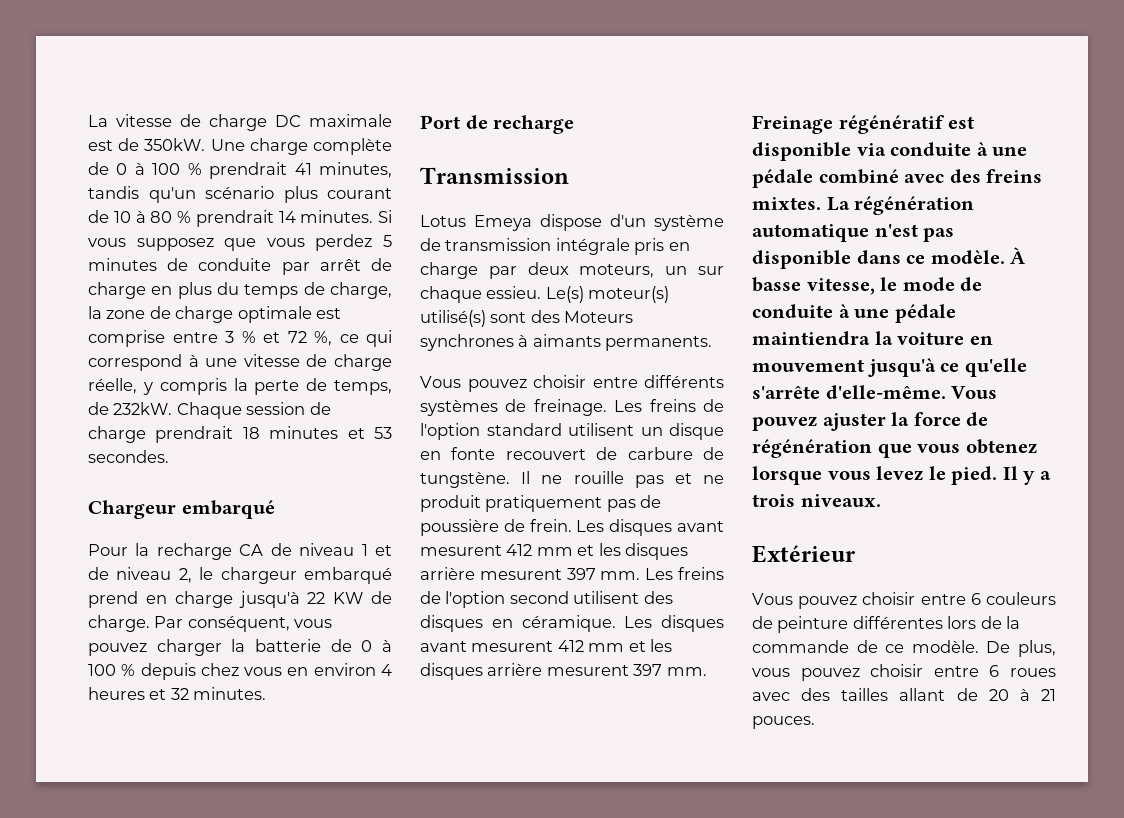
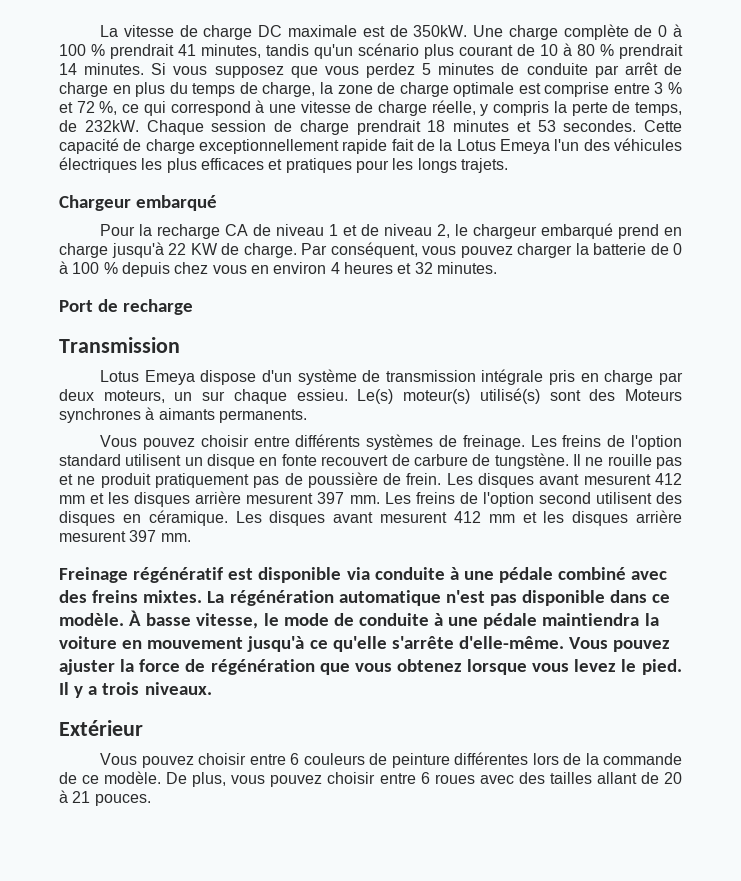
(169, 456) none -> [644,120,682,132] [59,138,682,154] [59,157,508,173] Cette capacité de charge exceptionnellement rapide fait de la Lotus Emeya l'un des véhicules électriques les plus efficaces et pratiques pour les longs trajets.

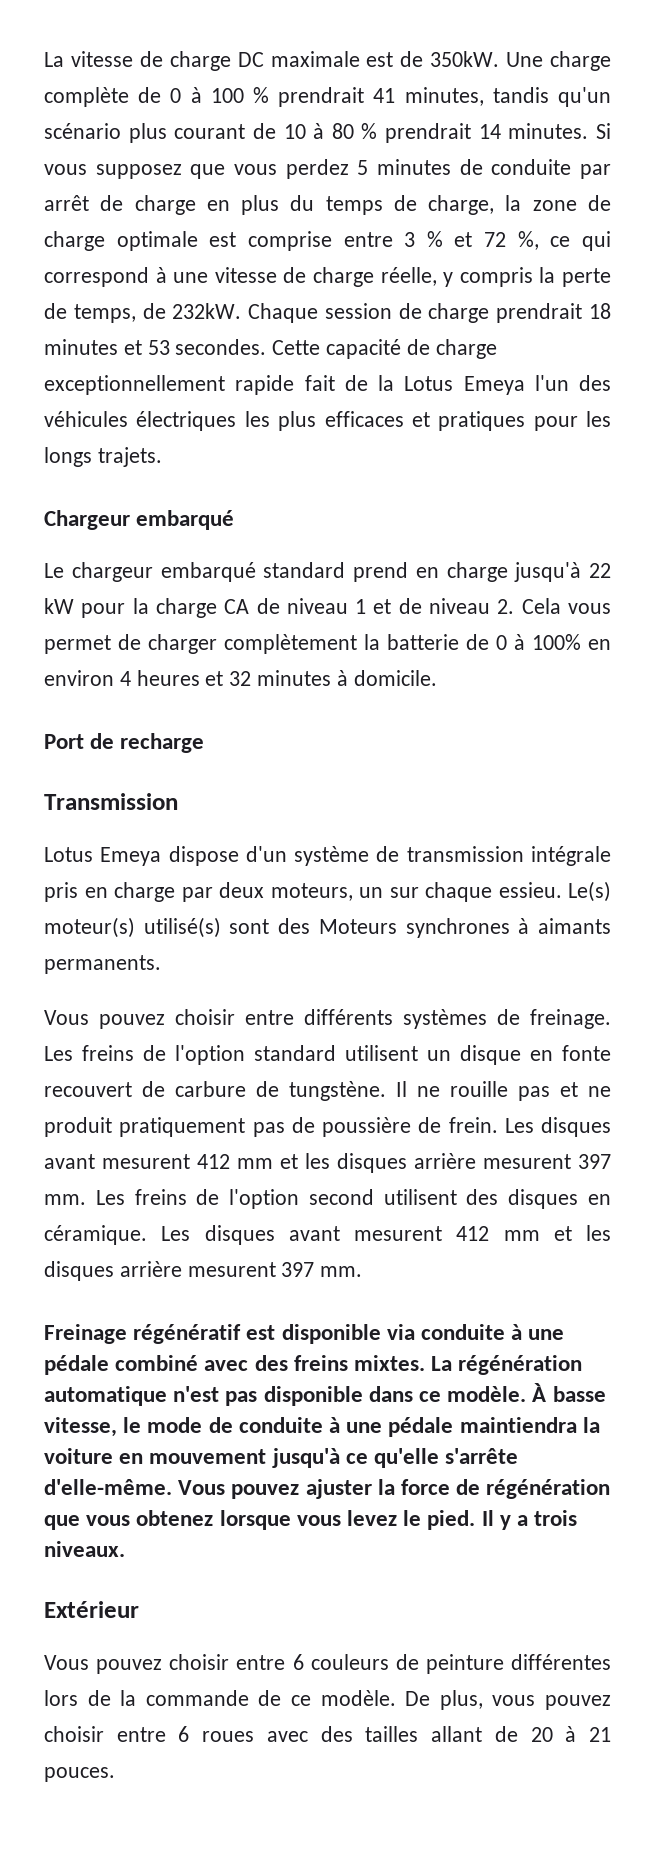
[100,224,221,239] Pour la recharge -> [44,562,611,582] [44,598,217,618] Le chargeur embarqué standard prend en charge jusqu'à 22 kW pour la charge
[437,223,682,239] [59,242,572,258] 2, le chargeur embarqué prend en charge jusqu'à 22 KW de charge. Par conséquent, vous pouvez charger -> [497,598,611,614] [44,634,357,654] 2. Cela vous permet de charger complètement
[72,262,247,277] 100 % depuis chez vous -> [532,634,581,650] 100%
[436,262,497,274] minutes. -> [257,670,437,686] minutes à domicile.

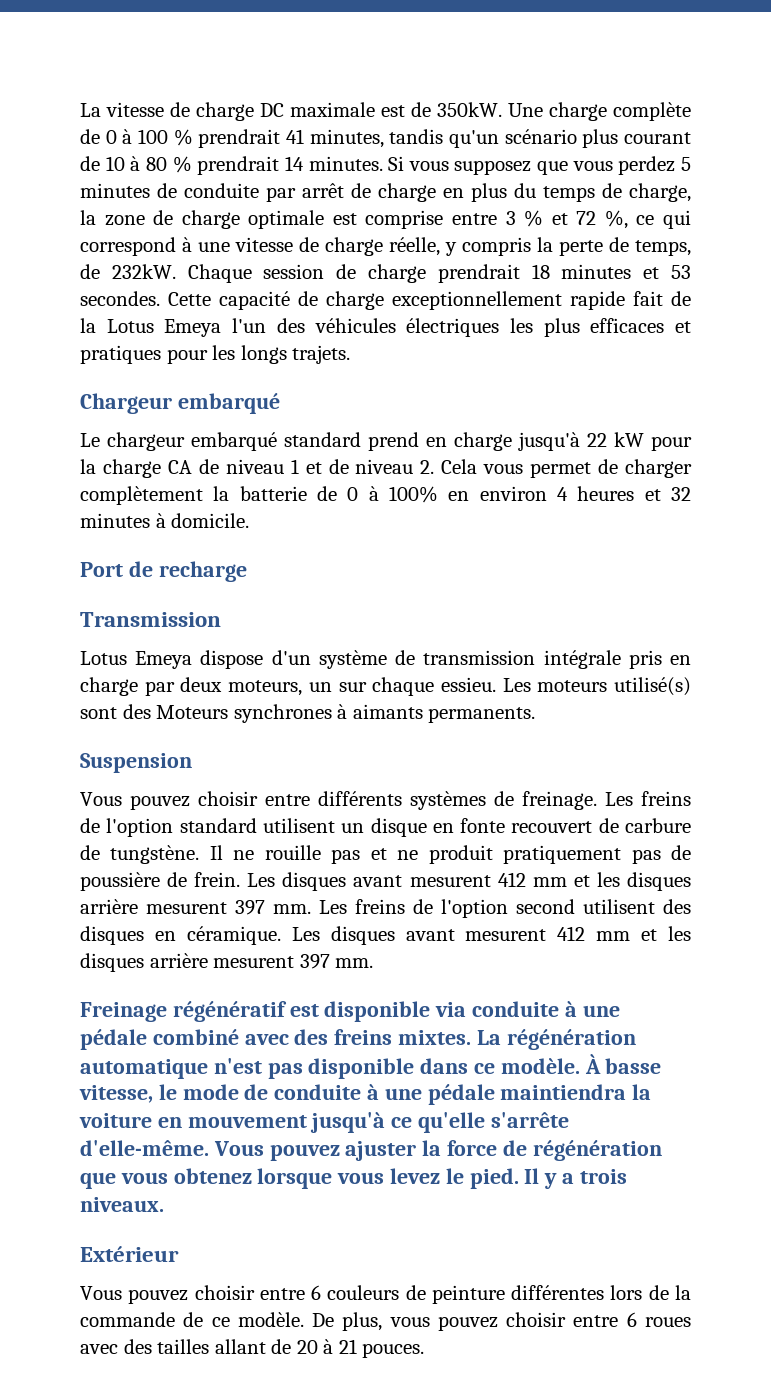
[568,881,611,902] [44,917,135,938] Le(s) moteur(s) -> [502,678,608,692] Les moteurs
(161, 964) none -> [80,753,192,773] // Suspension

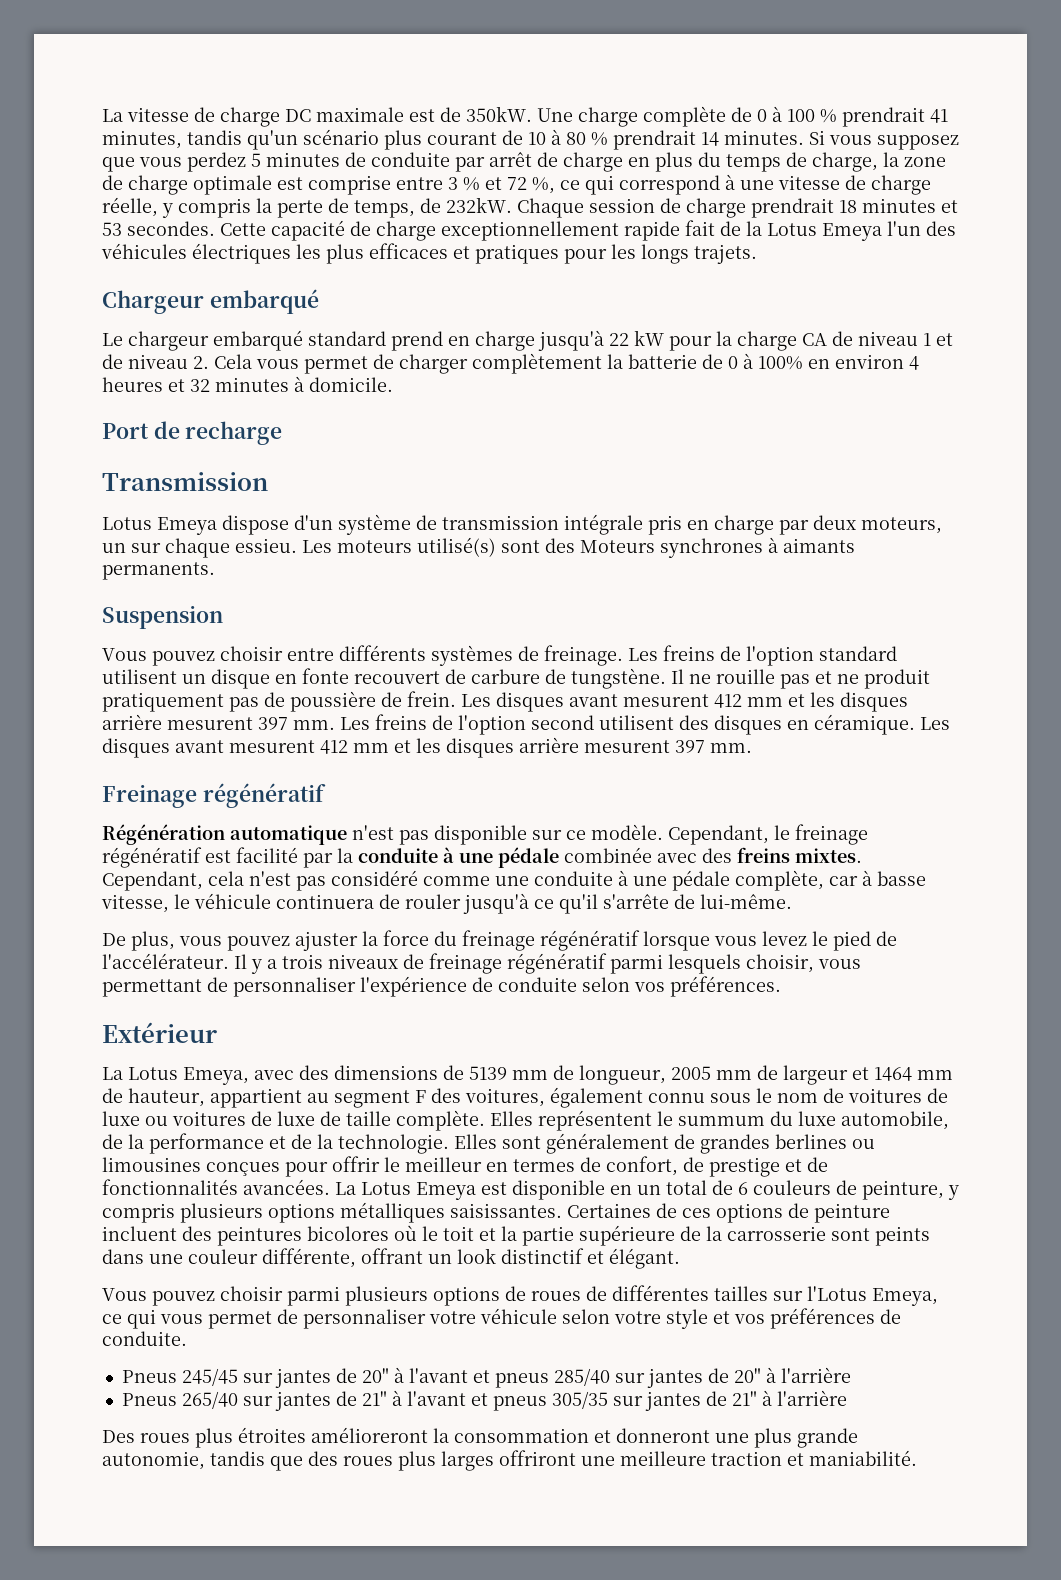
[289,1001,620,1022] [80,1029,239,1050] est disponible via conduite à une pédale combiné -> [102,824,868,845] [102,847,652,868] // Régénération automatique n'est pas disponible sur ce modèle. Cependant, le freinage régénératif est facilité par la conduite à une pédale combinée
[476,1029,636,1050] [80,1054,662,1079] [79,1084,652,1105] [79,1112,569,1133] [80,1140,662,1161] [80,1168,252,1189] La régénération automatique n'est pas disponible dans ce modèle. À basse vitesse, le mode de conduite à une pédale maintiendra la voiture en mouvement jusqu'à ce qu'elle s'arrête d'elle-même. Vous pouvez ajuster la force de régénération que vous obtenez -> [102,870,926,891] [101,893,792,914] [102,930,640,951] Cependant, cela n'est pas considéré comme une conduite à une pédale complète, car à basse vitesse, le véhicule continuera de rouler jusqu'à ce qu'il s'arrête de lui-même. // De plus, vous pouvez ajuster la force du freinage régénératif
[469,1168,519,1189] pied. -> [833,931,897,951] [102,953,229,969] pied de l'accélérateur.
[80,1197,164,1212] [80,1246,179,1262] [80,1285,691,1304] [80,1312,691,1331] [80,1339,425,1358] niveaux. // Extérieur // Vous pouvez choisir entre 6 couleurs de peinture différentes lors de la commande de ce modèle. De plus, vous pouvez choisir entre 6 roues avec des tailles allant de 20 à 21 pouces. -> [328,953,861,974] [102,976,781,997] [102,1022,217,1043] [102,1065,953,1085] [102,1087,948,1108] [102,1110,949,1131] [102,1133,875,1154] [102,1156,828,1177] [102,1179,959,1200] [102,1202,890,1223] [102,1225,930,1246] [102,1248,680,1269] [102,1285,938,1306] [102,1308,901,1329] [102,1331,187,1346] [121,1367,851,1388] [121,1390,847,1411] [102,1427,858,1448] [102,1450,917,1471] niveaux de freinage régénératif parmi lesquels choisir, vous permettant de personnaliser l'expérience de conduite selon vos préférences. // Extérieur // La Lotus Emeya, avec des dimensions de 5139 mm de longueur, 2005 mm de largeur et 1464 mm de hauteur, appartient au segment F des voitures, également connu sous le nom de voitures de luxe ou voitures de luxe de taille complète. Elles représentent le summum du luxe automobile, de la performance et de la technologie. Elles sont généralement de grandes berlines ou limousines conçues pour offrir le meilleur en termes de confort, de prestige et de fonctionnalités avancées. La Lotus Emeya est disponible en un total de 6 couleurs de peinture, y compris plusieurs options métalliques saisissantes. Certaines de ces options de peinture incluent des peintures bicolores où le toit et la partie supérieure de la carrosserie sont peints dans une couleur différente, offrant un look distinctif et élégant. // Vous pouvez choisir parmi plusieurs options de roues de différentes tailles sur l'Lotus Emeya, ce qui vous permet de personnaliser votre véhicule selon votre style et vos préférences de conduite. // Pneus 245/45 sur jantes de 20" à l'avant et pneus 285/40 sur jantes de 20" à l'arrière // Pneus 265/40 sur jantes de 21" à l'avant et pneus 305/35 sur jantes de 21" à l'arrière // Des roues plus étroites amélioreront la consommation et donneront une plus grande autonomie, tandis que des roues plus larges offriront une meilleure traction et maniabilité.

